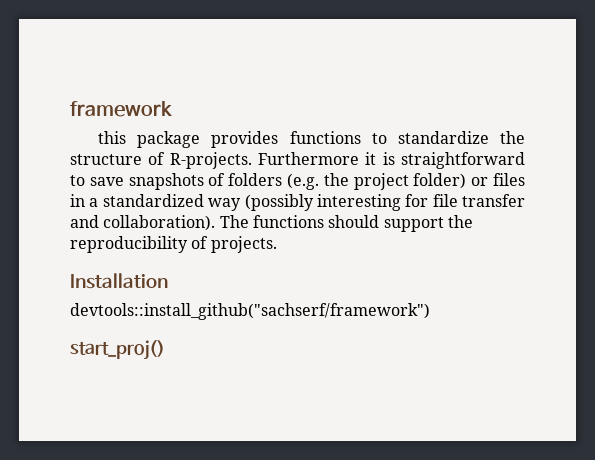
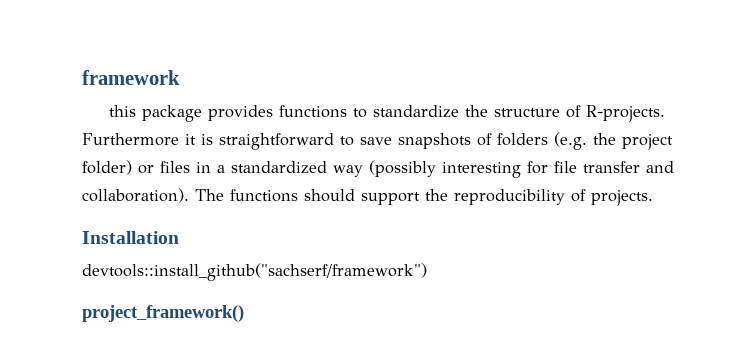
[70,340,165,360] start_proj() -> [82,305,244,322] project_framework()

